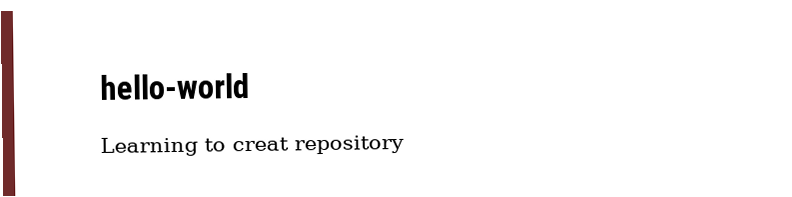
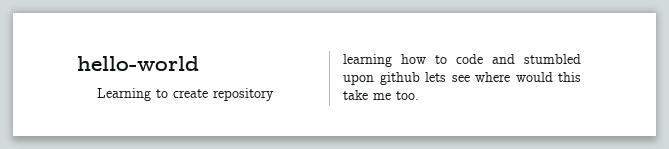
[232,134,404,155] creat repository -> [172,88,274,101] [343,54,581,67] [343,72,581,85] [343,90,419,100] create repository learning how to code and stumbled upon github lets see where would this take me too.

